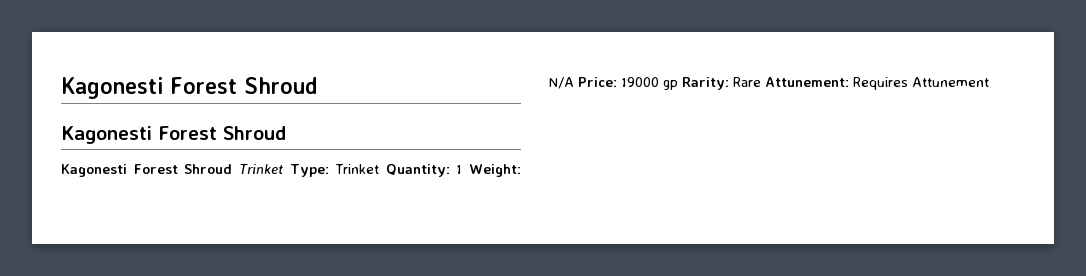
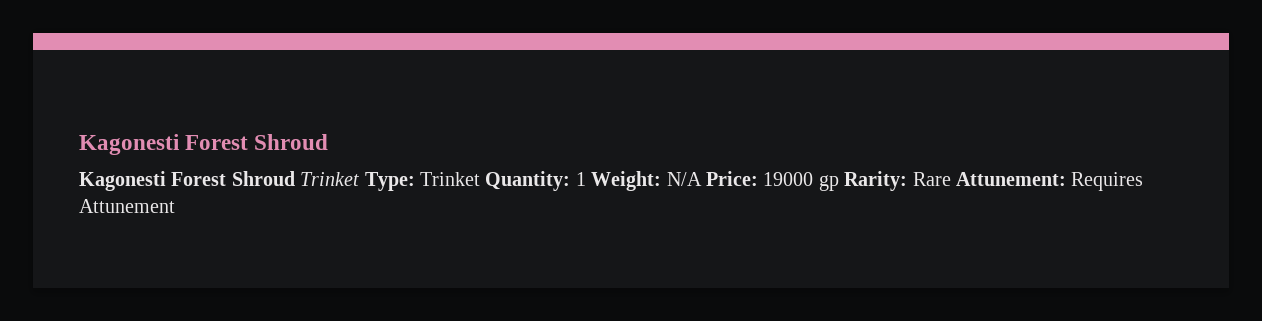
[61,77,318,99] [61,126,286,144] [61,164,233,177] Kagonesti Forest Shroud // Kagonesti Forest Shroud // Kagonesti Forest Shroud -> [79,134,329,155] [79,171,295,191] Kagonesti Forest Shroud // Kagonesti Forest Shroud

